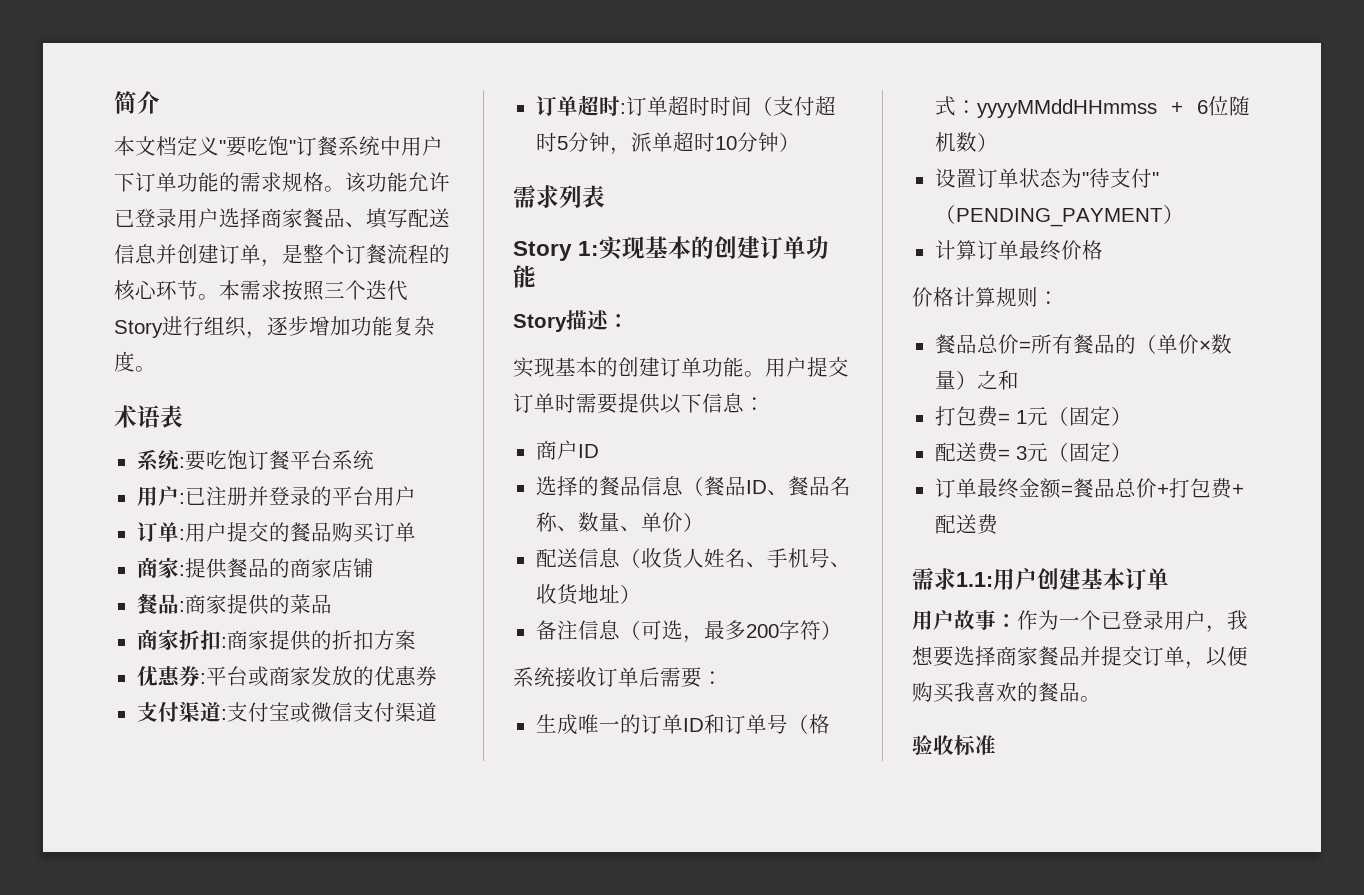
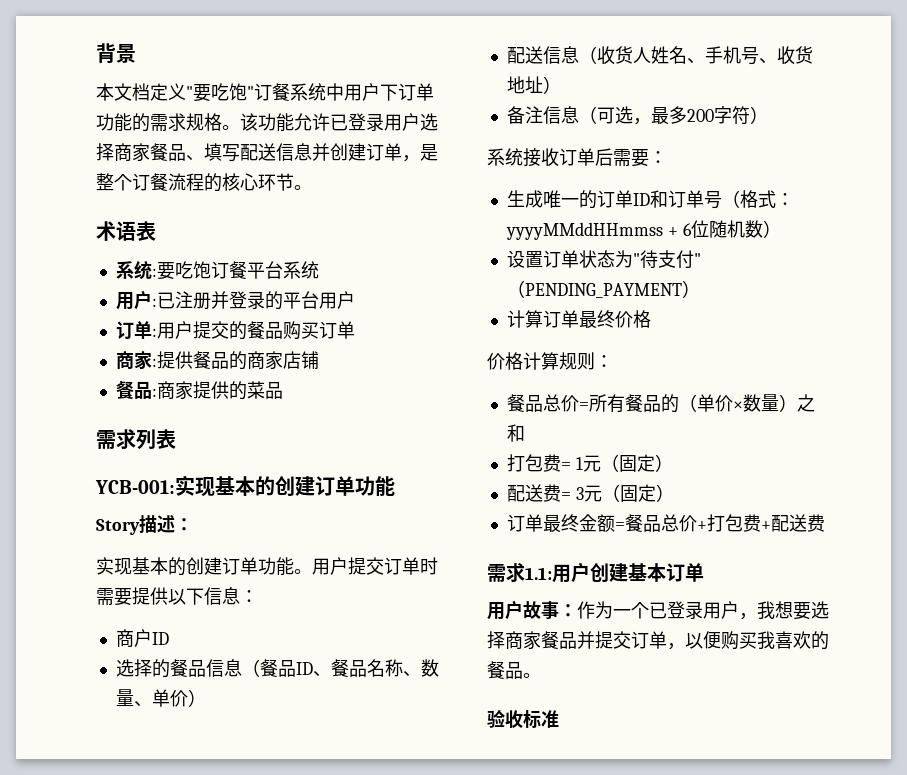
[114,91,160,114] 简介 -> [96,43,136,64] 背景
[219,280,408,301] [114,316,435,339] [114,351,156,372] 本需求按照三个迭代Story进行组织，逐步增加功能复杂度。 -> (312, 187) none
[136,629,416,651] [136,666,437,687] [136,701,437,723] [535,95,836,116] [535,132,800,155] // 商家折扣:商家提供的折扣方案 // 优惠券:平台或商家发放的优惠券 // 支付渠道:支付宝或微信支付渠道 // 订单超时:订单超时时间（支付超时5分钟，派单超时10分钟） -> (283, 390) none
[513,241,600,261] Story 1: -> [95,480,175,494] YCB-001:

